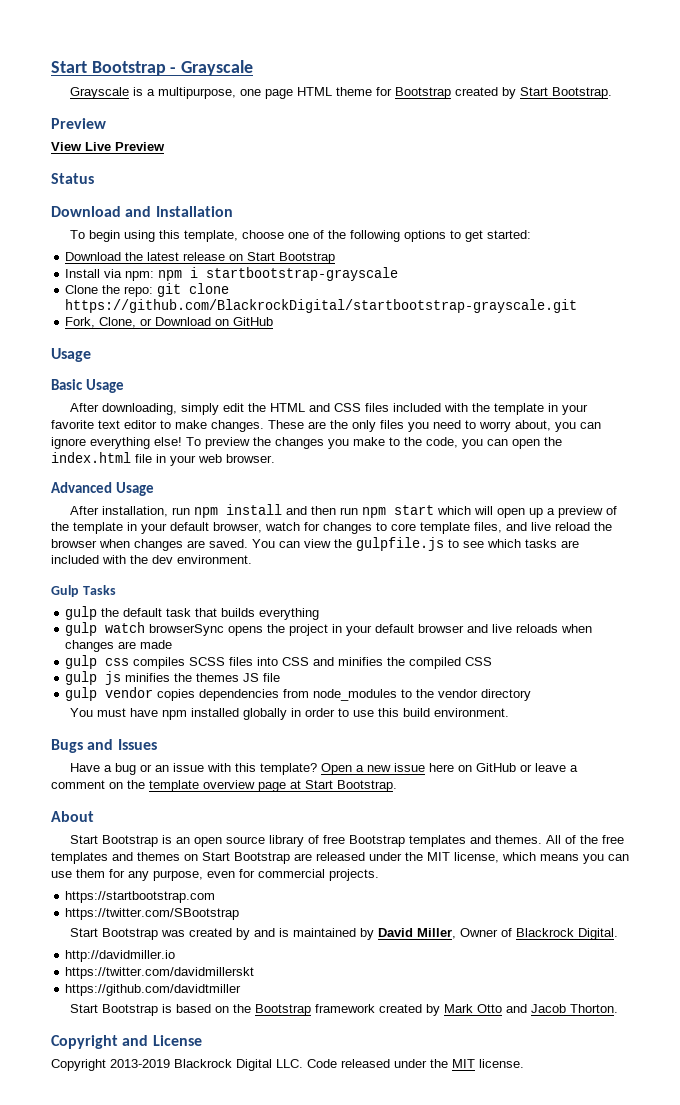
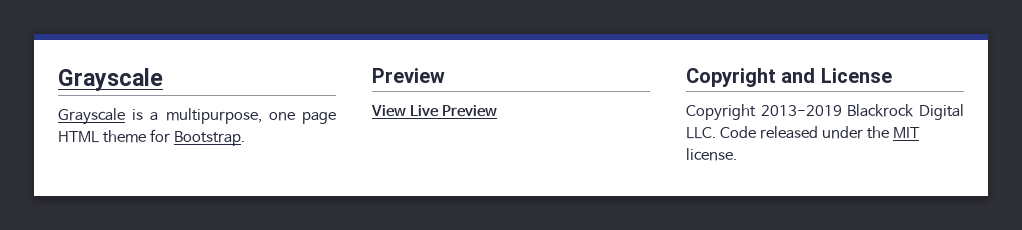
[51,61,177,76] Start Bootstrap - -> (58, 79) none
[394,87,548,99] Bootstrap created by Start -> (170, 136) none
[51,173,94,184] [51,206,233,217] [69,230,531,242] [65,252,336,264] [65,267,399,281] [65,283,230,297] [65,299,578,313] [65,317,274,328] [51,348,91,362] [51,379,125,393] [69,403,588,415] [51,420,601,432] [51,437,562,449] [51,452,275,466] [51,482,155,496] [69,504,617,518] [51,522,612,534] [51,537,579,551] [51,555,252,564] [51,585,116,597] [65,606,320,620] [65,622,593,636] [65,640,173,652] [65,655,493,669] [65,671,281,685] [65,687,532,701] [69,708,509,720] [51,739,157,753] [69,763,578,775] [51,780,397,792] [51,811,94,822] [69,835,624,847] [51,852,629,864] [51,869,379,881] [65,891,216,903] [65,908,240,920] [69,928,618,940] [65,950,176,962] [65,967,255,979] [65,984,242,996] [69,1004,618,1016] // Status // Download and Installation // To begin using this template, choose one of the following options to get started: // Download the latest release on Start Bootstrap // Install via npm: npm i startbootstrap-grayscale // Clone the repo: git clone https://github.com/BlackrockDigital/startbootstrap-grayscale.git // Fork, Clone, or Download on GitHub // Usage // Basic Usage // After downloading, simply edit the HTML and CSS files included with the template in your favorite text editor to make changes. These are the only files you need to worry about, you can ignore everything else! To preview the changes you make to the code, you can open the index.html file in your web browser. // Advanced Usage // After installation, run npm install and then run npm start which will open up a preview of the template in your default browser, watch for changes to core template files, and live reload the browser when changes are saved. You can view the gulpfile.js to see which tasks are included with the dev environment. // Gulp Tasks // gulp the default task that builds everything // gulp watch browserSync opens the project in your default browser and live reloads when changes are made // gulp css compiles SCSS files into CSS and minifies the compiled CSS // gulp js minifies the themes JS file // gulp vendor copies dependencies from node_modules to the vendor directory // You must have npm installed globally in order to use this build environment. // Bugs and Issues // Have a bug or an issue with this template? Open a new issue here on GitHub or leave a comment on the template overview page at Start Bootstrap. // About // Start Bootstrap is an open source library of free Bootstrap templates and themes. All of the free templates and themes on Start Bootstrap are released under the MIT license, which means you can use them for any purpose, even for commercial projects. // https://startbootstrap.com // https://twitter.com/SBootstrap // Start Bootstrap was created by and is maintained by David Miller, Owner of Blackrock Digital. // http://davidmiller.io // https://twitter.com/davidmillerskt // https://github.com/davidtmiller // Start Bootstrap is based on the Bootstrap framework created by Mark Otto and Jacob Thorton. -> (497, 111) none

